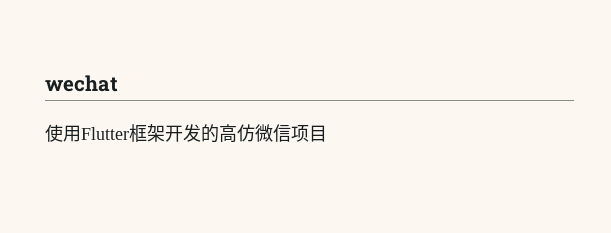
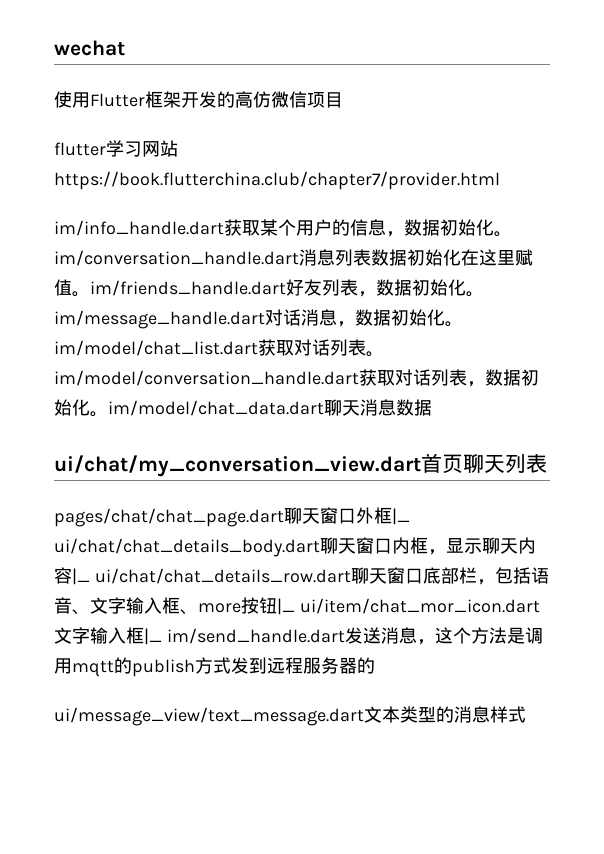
(327, 133) none -> [54,140,178,157] [54,171,500,190] [54,219,512,237] [54,249,533,266] [54,279,484,297] [54,309,463,329] [54,339,384,357] [54,369,539,387] [54,399,432,417] [54,453,547,477] [54,507,410,527] [54,537,536,557] [54,567,549,585] [54,597,540,615] [54,627,543,645] [54,657,375,677] [54,706,526,726] // flutter学习网站https://book.flutterchina.club/chapter7/provider.html // im/info_handle.dart获取某个用户的信息，数据初始化。im/conversation_handle.dart消息列表数据初始化在这里赋值。im/friends_handle.dart好友列表，数据初始化。im/message_handle.dart对话消息，数据初始化。im/model/chat_list.dart获取对话列表。im/model/conversation_handle.dart获取对话列表，数据初始化。im/model/chat_data.dart聊天消息数据 // ui/chat/my_conversation_view.dart首页聊天列表 // pages/chat/chat_page.dart聊天窗口外框|_ ui/chat/chat_details_body.dart聊天窗口内框，显示聊天内容|_ ui/chat/chat_details_row.dart聊天窗口底部栏，包括语音、文字输入框、more按钮|_ ui/item/chat_mor_icon.dart文字输入框|_ im/send_handle.dart发送消息，这个方法是调用mqtt的publish方式发到远程服务器的 // ui/message_view/text_message.dart文本类型的消息样式

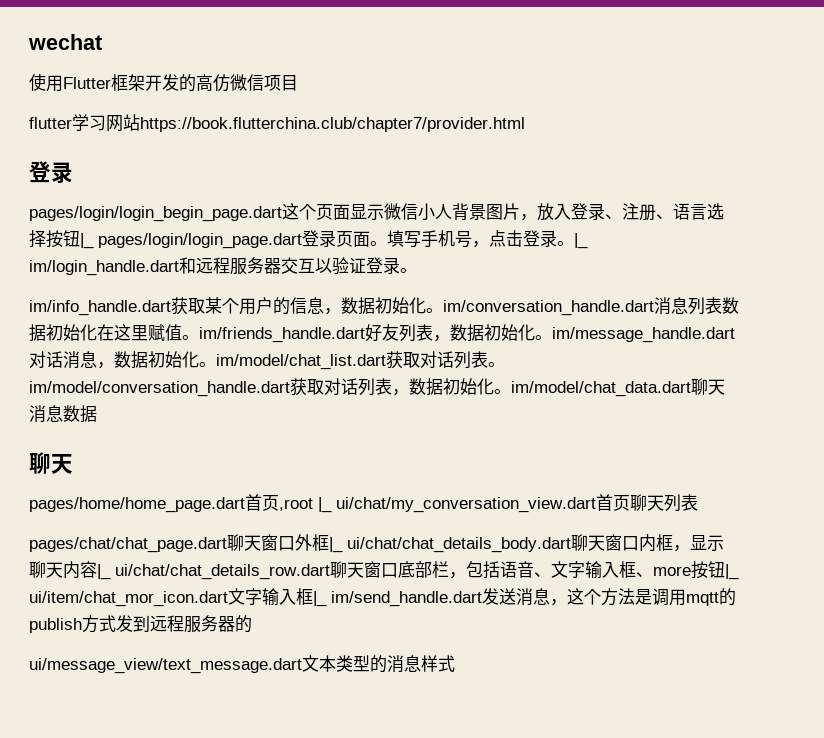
(500, 180) none -> [29,161,73,184] [29,203,724,222] [29,230,588,249] [29,257,417,276] // 登录 // pages/login/login_begin_page.dart这个页面显示微信小人背景图片，放入登录、注册、语言选择按钮|_ pages/login/login_page.dart登录页面。填写手机号，点击登录。|_ im/login_handle.dart和远程服务器交互以验证登录。
(432, 407) none -> [29,452,73,474] [29,494,332,513] 聊天 // pages/home/home_page.dart首页,root |_

